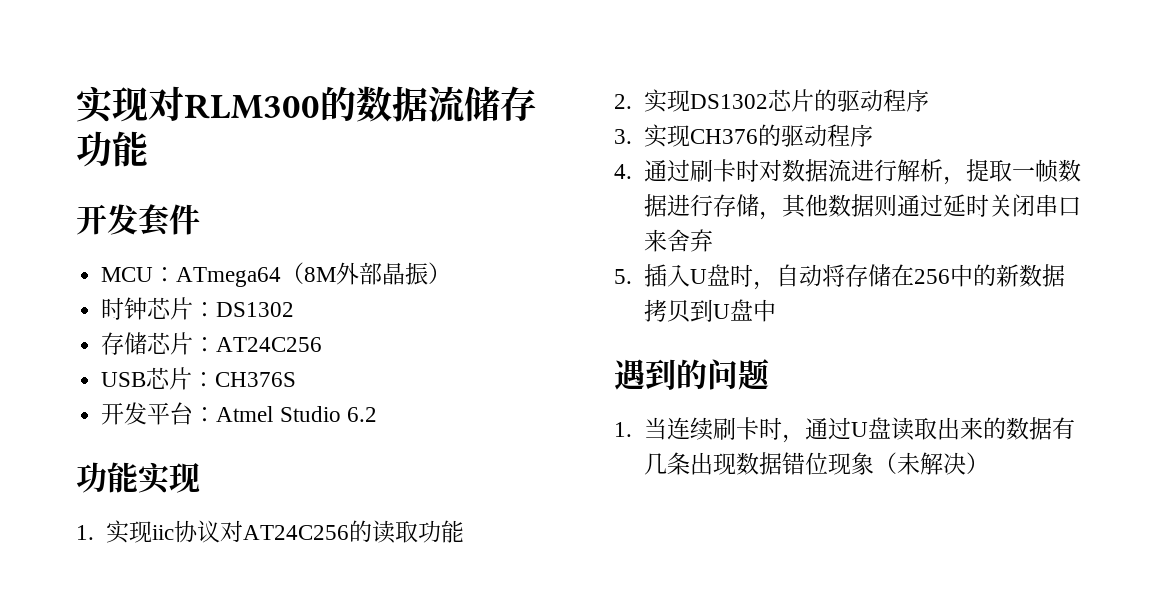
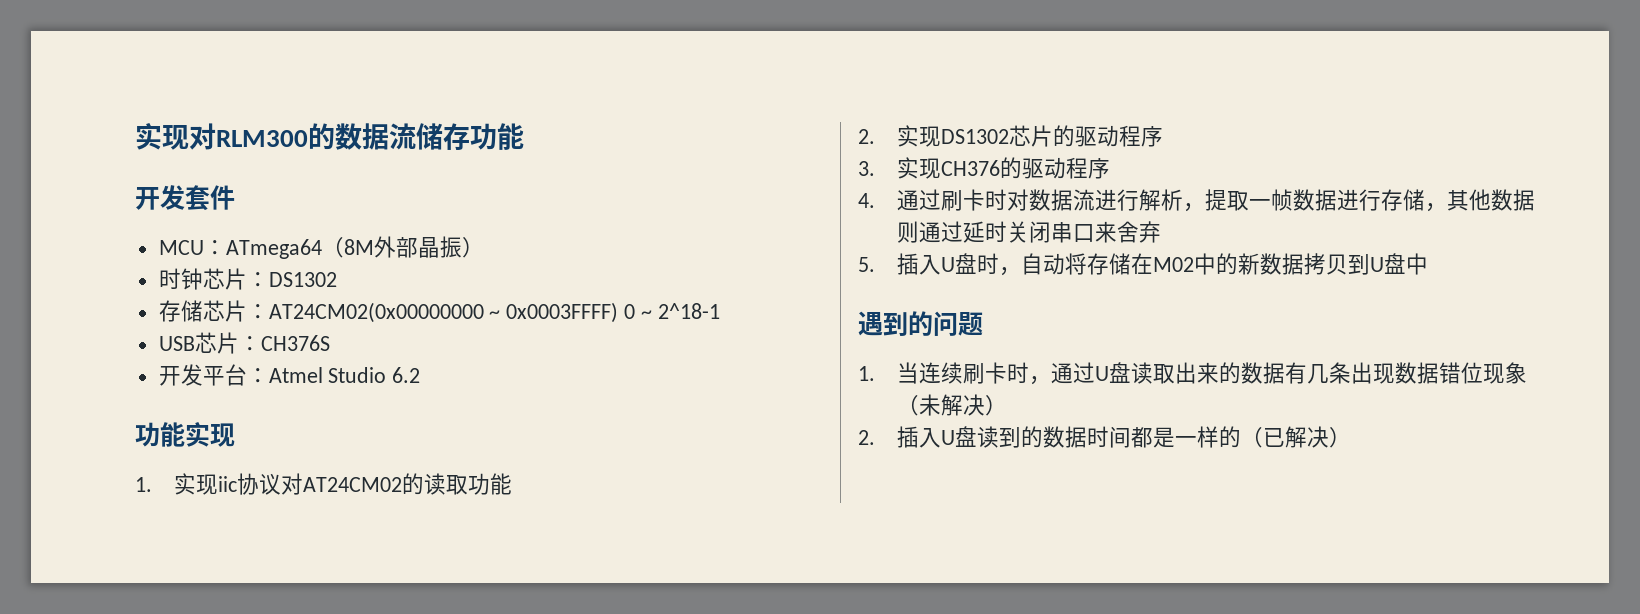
[216,337,323,352] AT24C256 -> [268,302,720,323] AT24CM02(0x00000000 ~ 0x0003FFFF) 0 ~ 2^18-1
[242,525,349,540] AT24C256 -> [302,477,402,492] AT24CM02
[913,269,950,284] 256 -> [1152,257,1194,272] M02
(989, 463) none -> [858,426,1351,448] // 2.插入U盘读到的数据时间都是一样的（已解决）

